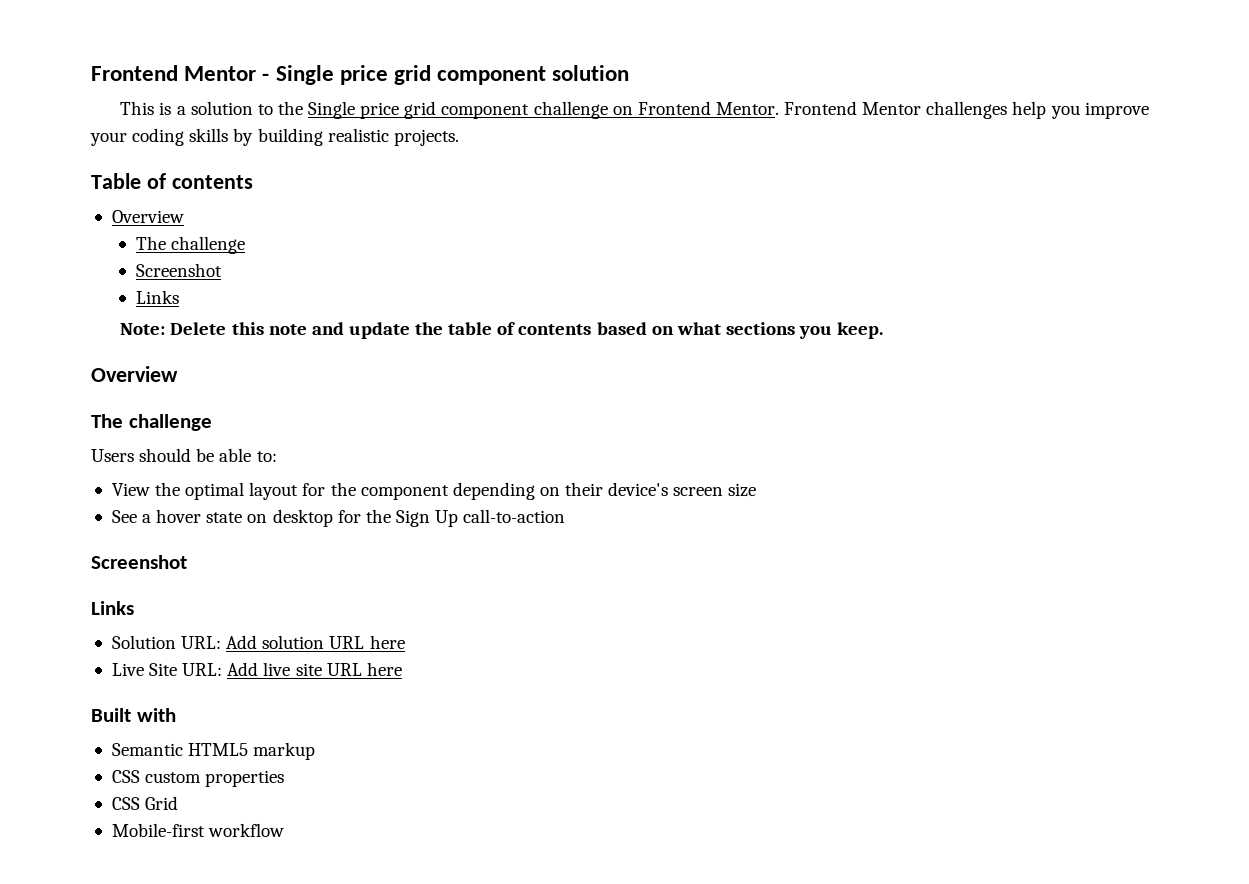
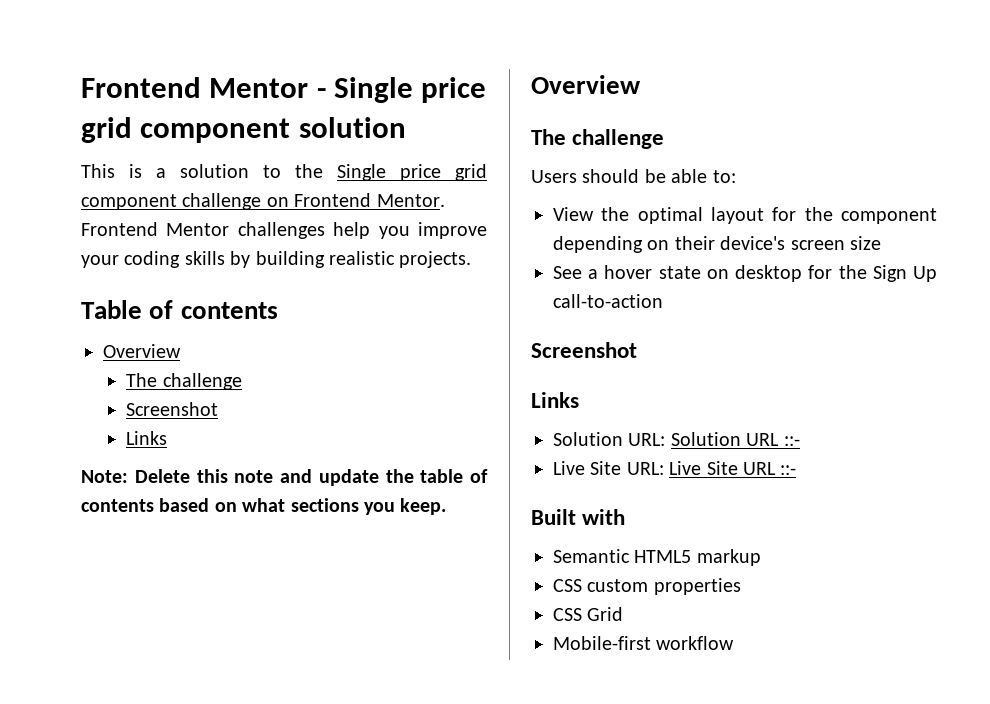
[226,635,405,649] Add solution URL here -> [670,432,800,446] Solution URL ::-
[227,662,402,676] Add live site URL here -> [669,461,797,475] Live Site URL ::-

